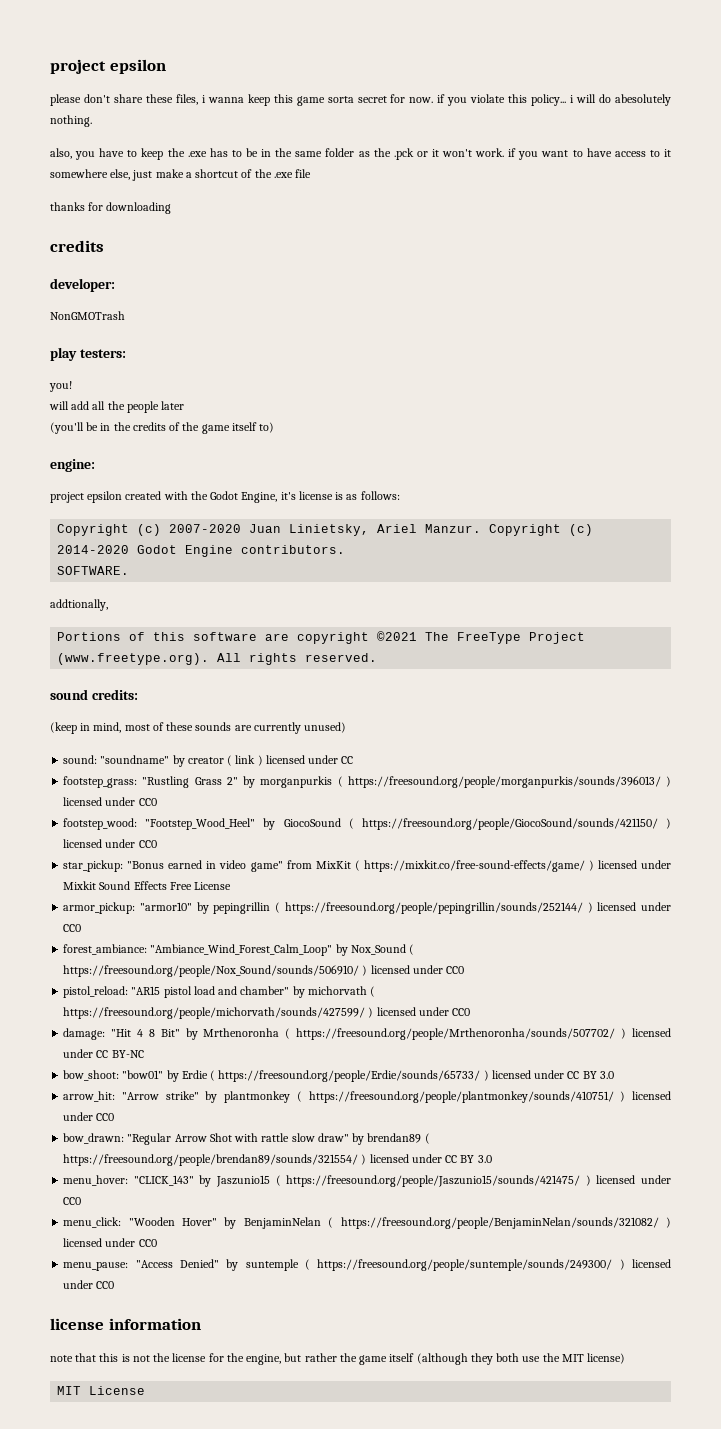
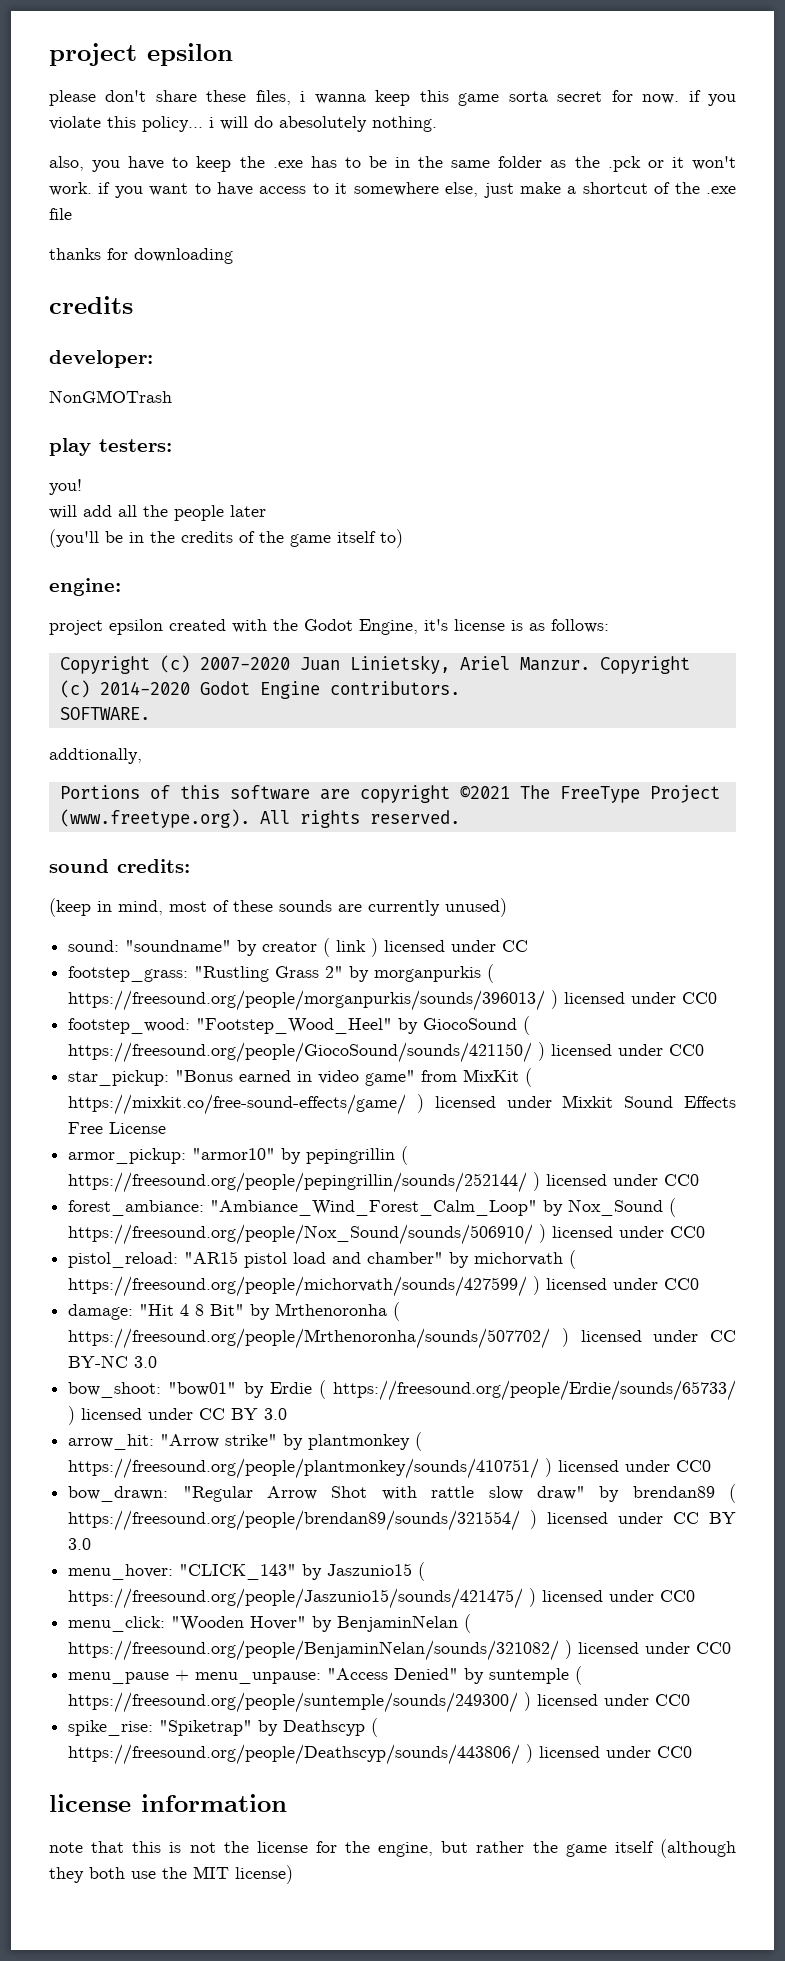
(144, 1054) none -> [134,1356,158,1368] 3.0
[63,1262,129,1271] menu_pause: -> [68,1670,322,1684] menu_pause + menu_unpause:
(115, 1285) none -> [68,1718,379,1737] [68,1744,693,1765] // spike_rise: "Spiketrap" by Deathscyp ( https://freesound.org/people/Deathscyp/sounds/443806/ ) licensed under CC0
[57,1386,146,1395] // MIT License -> (293, 1874) none

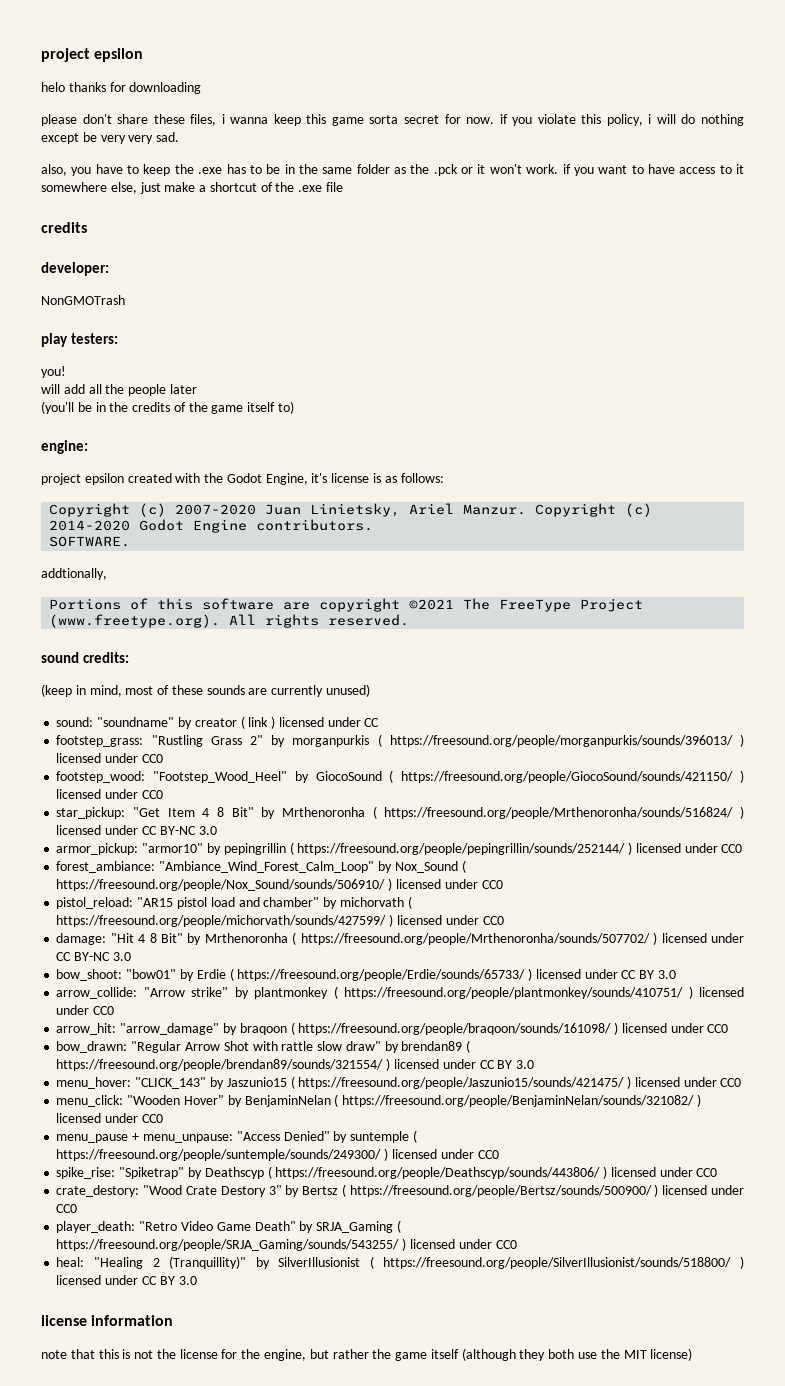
[49,43,233,66] project epsilon -> [41,48,144,62] [41,82,202,94] project epsilon // helo thanks for downloading
[142,116,203,132] policy... -> [606,114,643,126] policy,
[279,116,437,132] abesolutely nothing. -> [701,114,744,126] [41,132,180,144] nothing except be very very sad.
[49,248,233,264] // thanks for downloading -> (344, 187) none
[175,1068,533,1087] [68,1094,736,1115] [68,1122,167,1134] "Bonus earned in video game" from MixKit ( https://mixkit.co/free-sound-effects/game/ ) licensed under Mixkit Sound Effects Free License -> [133,806,744,819] [56,825,217,835] "Get Item 4 8 Bit" by Mrthenoronha ( https://freesound.org/people/Mrthenoronha/sounds/516824/ ) licensed under CC BY-NC 3.0
[68,1434,155,1450] arrow_hit: -> [56,987,138,999] arrow_collide:
(712, 1466) none -> [56,1022,729,1035] // arrow_hit: "arrow_damage" by braqoon ( https://freesound.org/people/braqoon/sounds/161098/ ) licensed under CC0
(693, 1752) none -> [56,1184,744,1197] [56,1204,78,1213] [56,1220,401,1233] [56,1238,517,1251] [56,1256,744,1269] [56,1275,197,1285] // crate_destory: "Wood Crate Destory 3" by Bertsz ( https://freesound.org/people/Bertsz/sounds/500900/ ) licensed under CC0 // player_death: "Retro Video Game Death" by SRJA_Gaming ( https://freesound.org/people/SRJA_Gaming/sounds/543255/ ) licensed under CC0 // heal: "Healing 2 (Tranquillity)" by SilverIllusionist ( https://freesound.org/people/SilverIllusionist/sounds/518800/ ) licensed under CC BY 3.0

